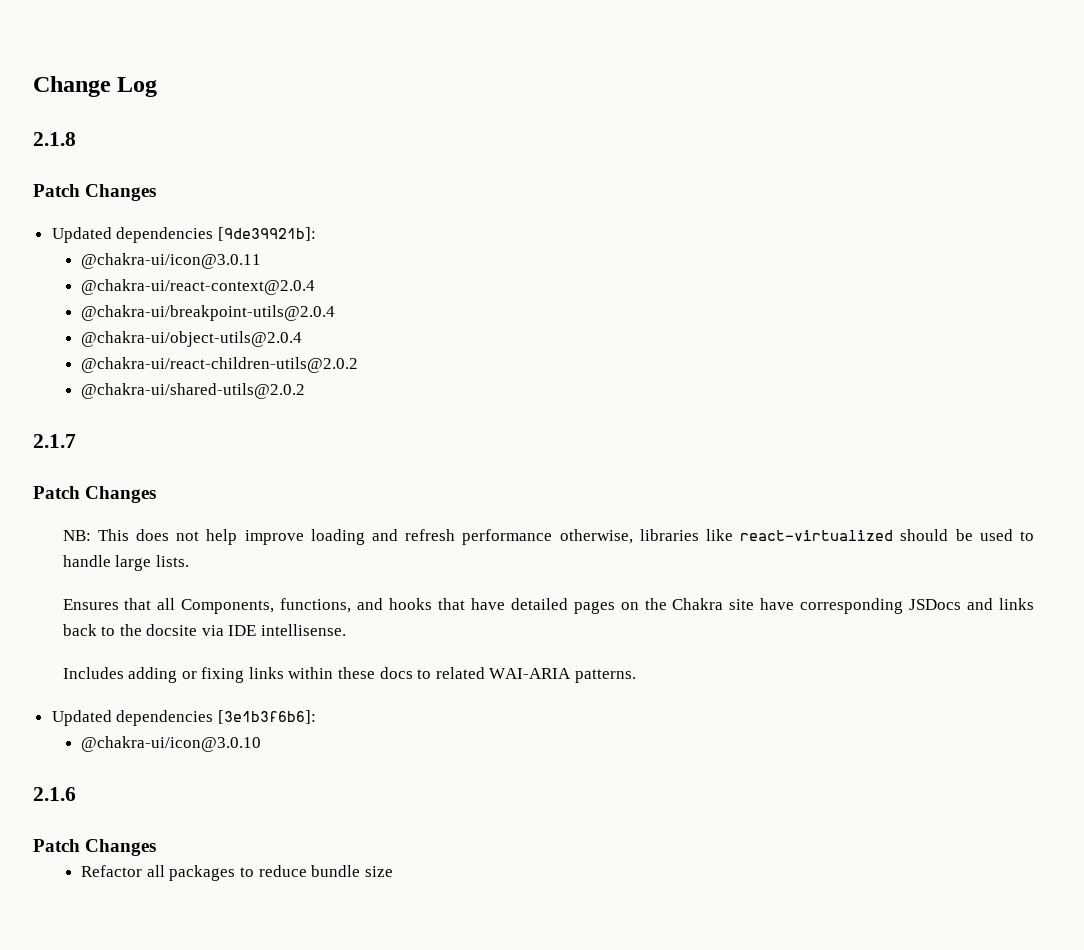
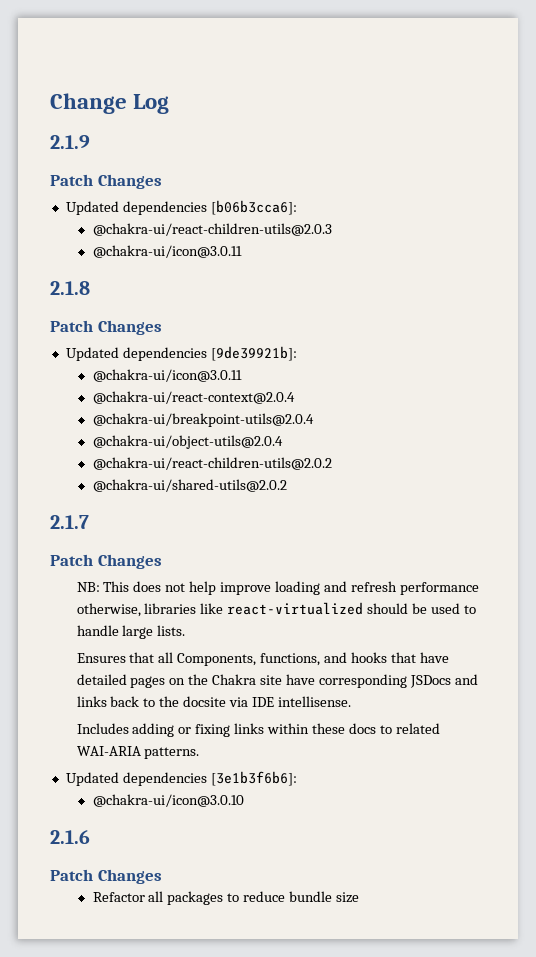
(158, 87) none -> [50,135,90,149] [50,174,162,189] [65,200,297,215] [92,223,332,236] [92,245,242,258] // 2.1.9 // Patch Changes // Updated dependencies [b06b3cca6]: // @chakra-ui/react-children-utils@2.0.3 // @chakra-ui/icon@3.0.11

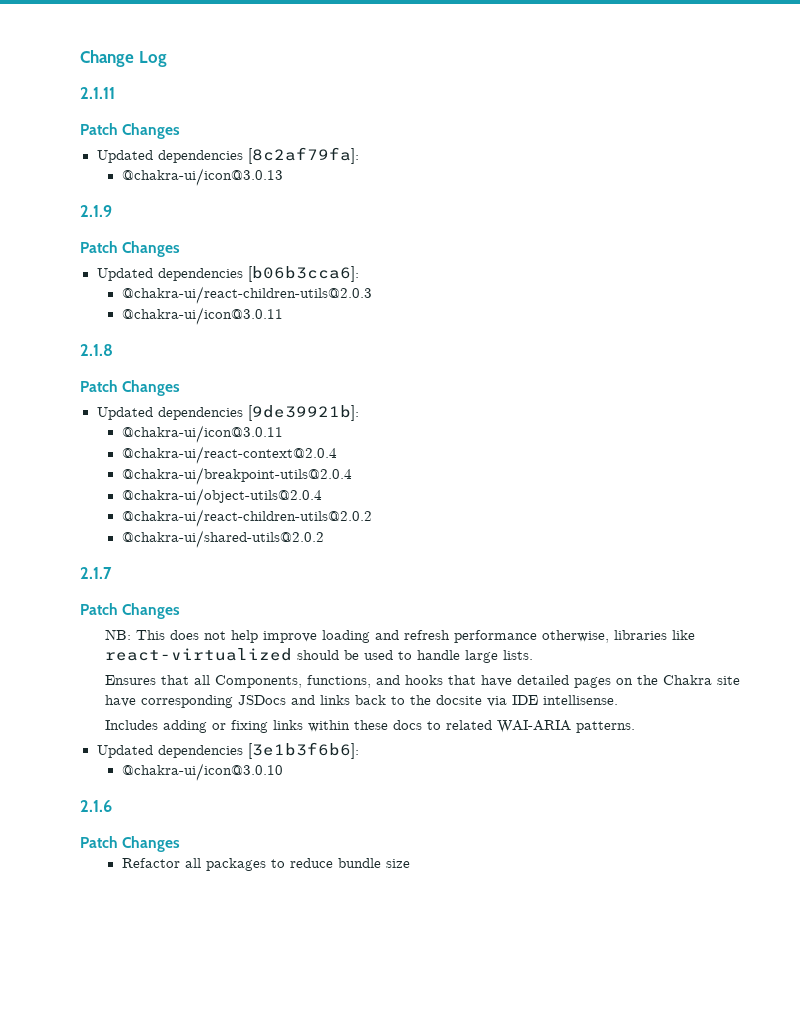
(170, 104) none -> [80,87,115,99] [80,123,181,139] [96,147,359,164] [121,168,283,186] // 2.1.11 // Patch Changes // Updated dependencies [8c2af79fa]: // @chakra-ui/icon@3.0.13

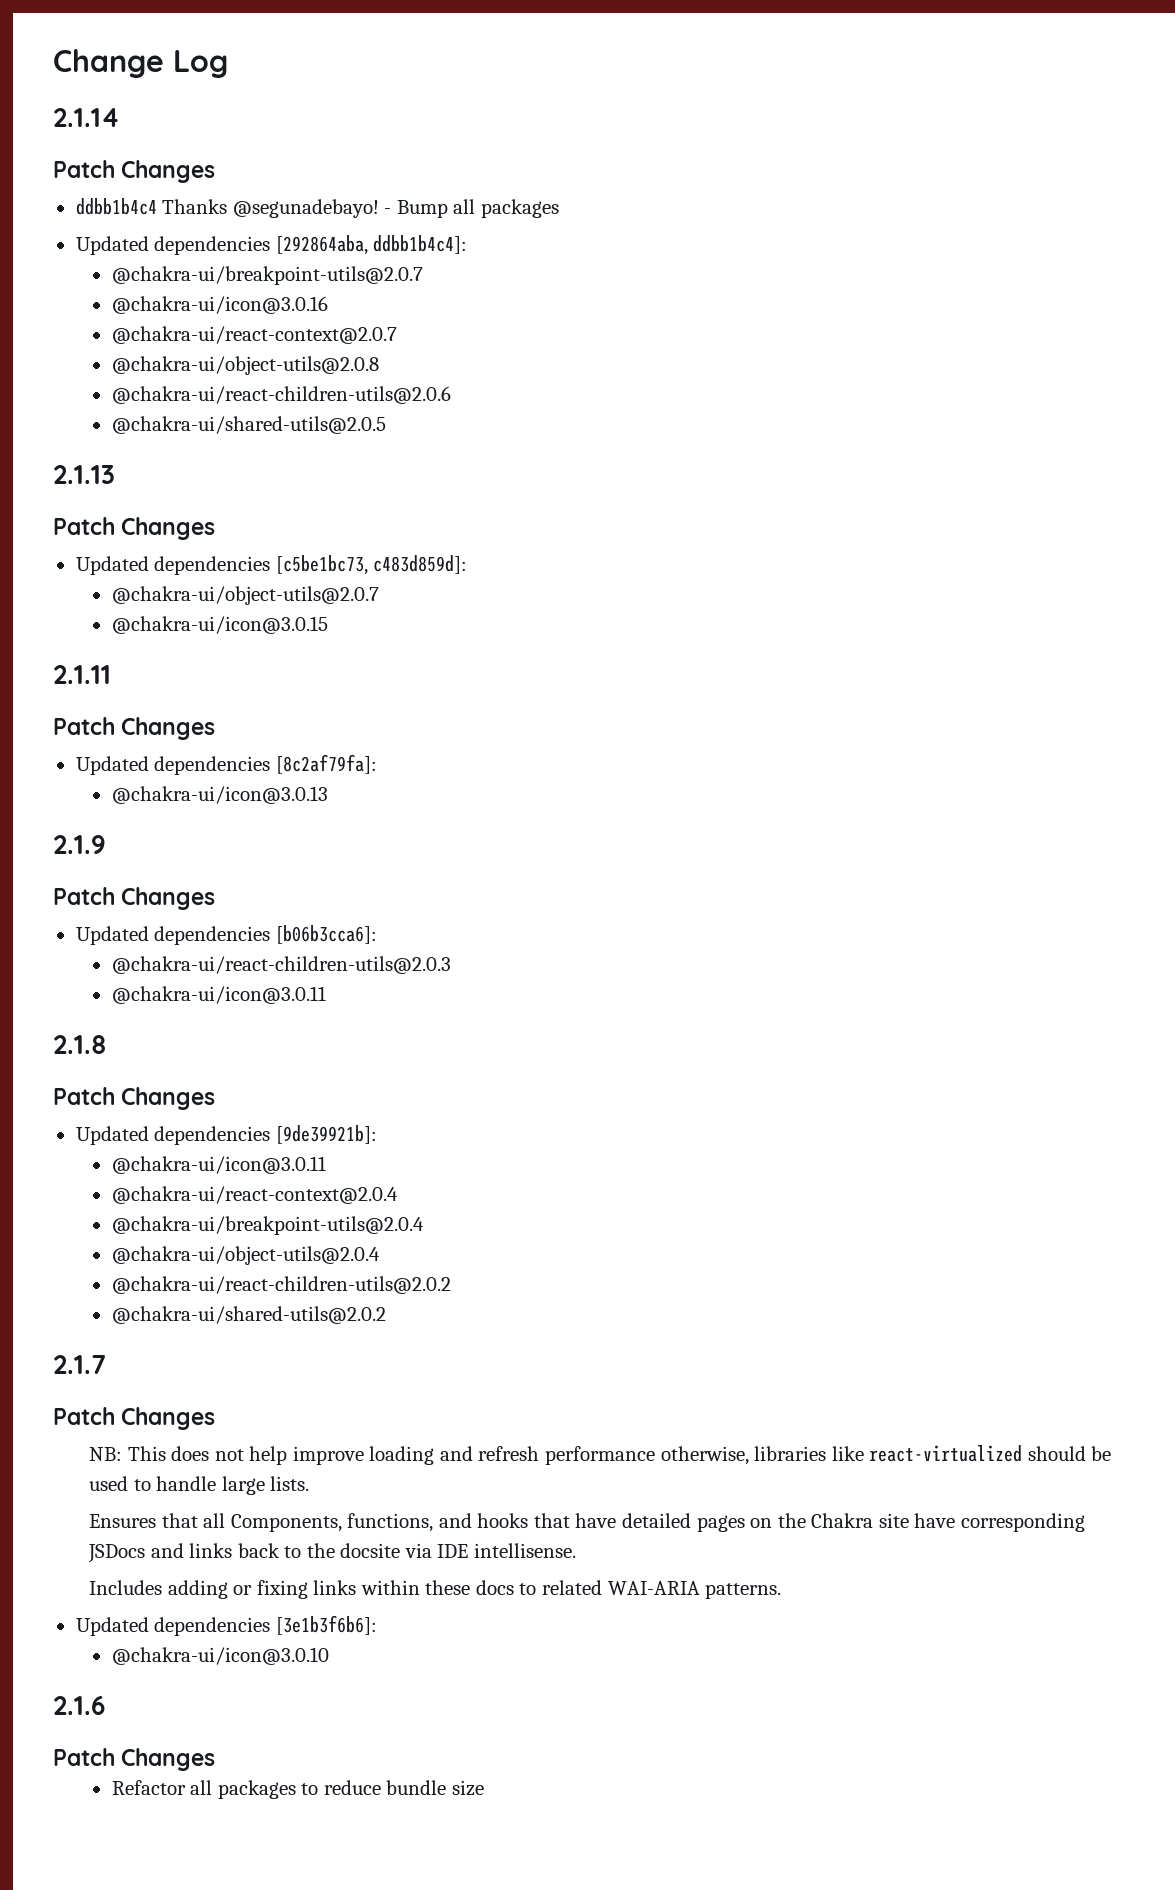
(167, 59) none -> [53,108,120,127] [53,160,216,183] [75,198,559,218] [75,235,468,255] [111,266,423,285] [111,296,328,314] [111,326,397,344] [111,356,379,375] [111,386,451,404] [111,416,386,434] [53,465,115,484] [53,517,216,540] [75,555,468,575] [111,586,379,605] [111,616,328,634] // 2.1.14 // Patch Changes // ddbb1b4c4 Thanks @segunadebayo! - Bump all packages // Updated dependencies [292864aba, ddbb1b4c4]: // @chakra-ui/breakpoint-utils@2.0.7 // @chakra-ui/icon@3.0.16 // @chakra-ui/react-context@2.0.7 // @chakra-ui/object-utils@2.0.8 // @chakra-ui/react-children-utils@2.0.6 // @chakra-ui/shared-utils@2.0.5 // 2.1.13 // Patch Changes // Updated dependencies [c5be1bc73, c483d859d]: // @chakra-ui/object-utils@2.0.7 // @chakra-ui/icon@3.0.15

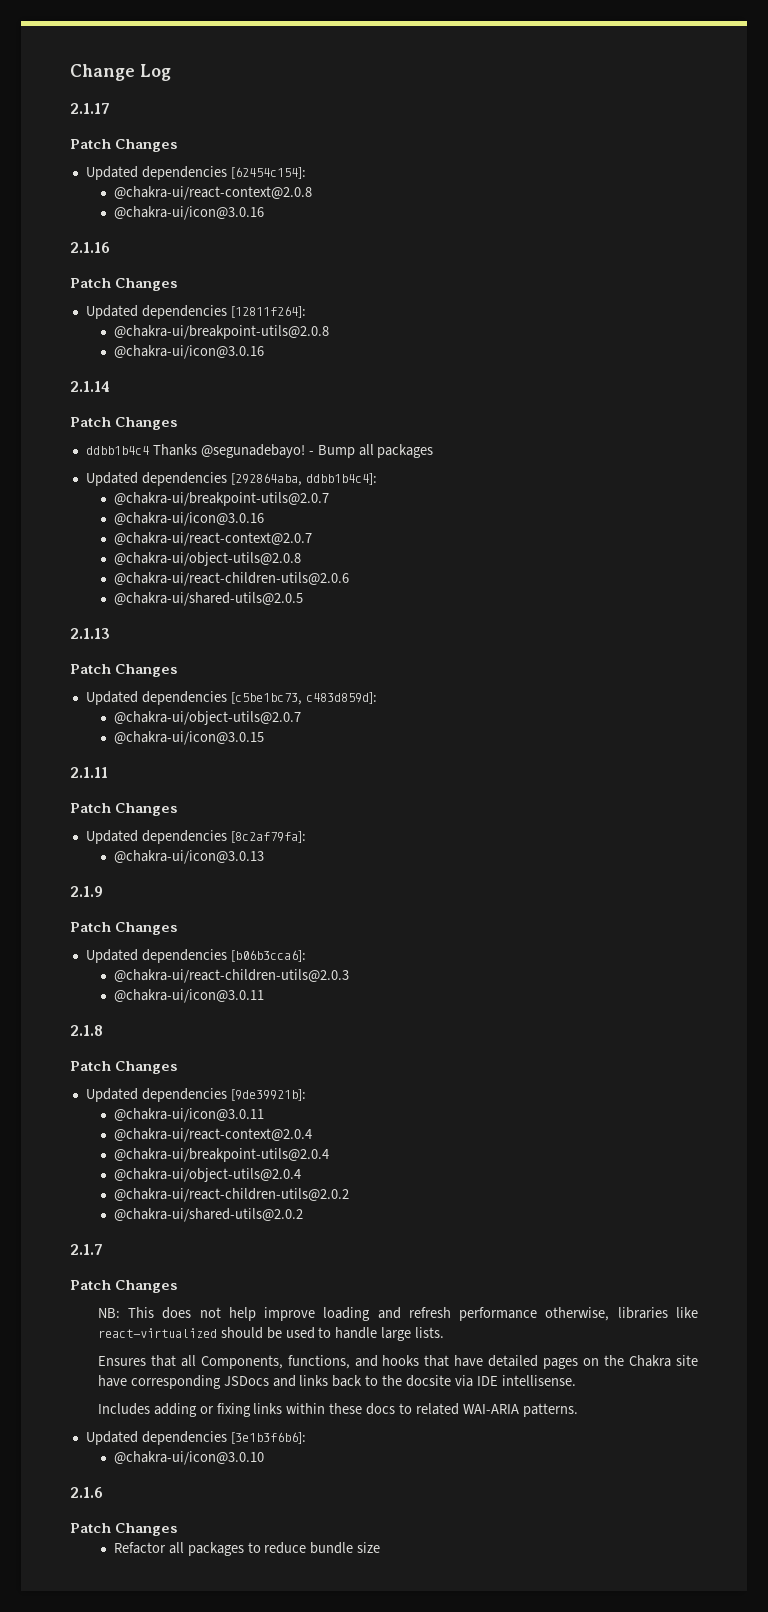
(228, 64) none -> [70,103,110,114] [70,139,178,152] [85,166,306,180] [113,186,312,200] [113,206,264,220] [70,242,110,253] [70,278,178,291] [85,305,306,319] [113,325,329,339] [113,345,264,359] // 2.1.17 // Patch Changes // Updated dependencies [62454c154]: // @chakra-ui/react-context@2.0.8 // @chakra-ui/icon@3.0.16 // 2.1.16 // Patch Changes // Updated dependencies [12811f264]: // @chakra-ui/breakpoint-utils@2.0.8 // @chakra-ui/icon@3.0.16

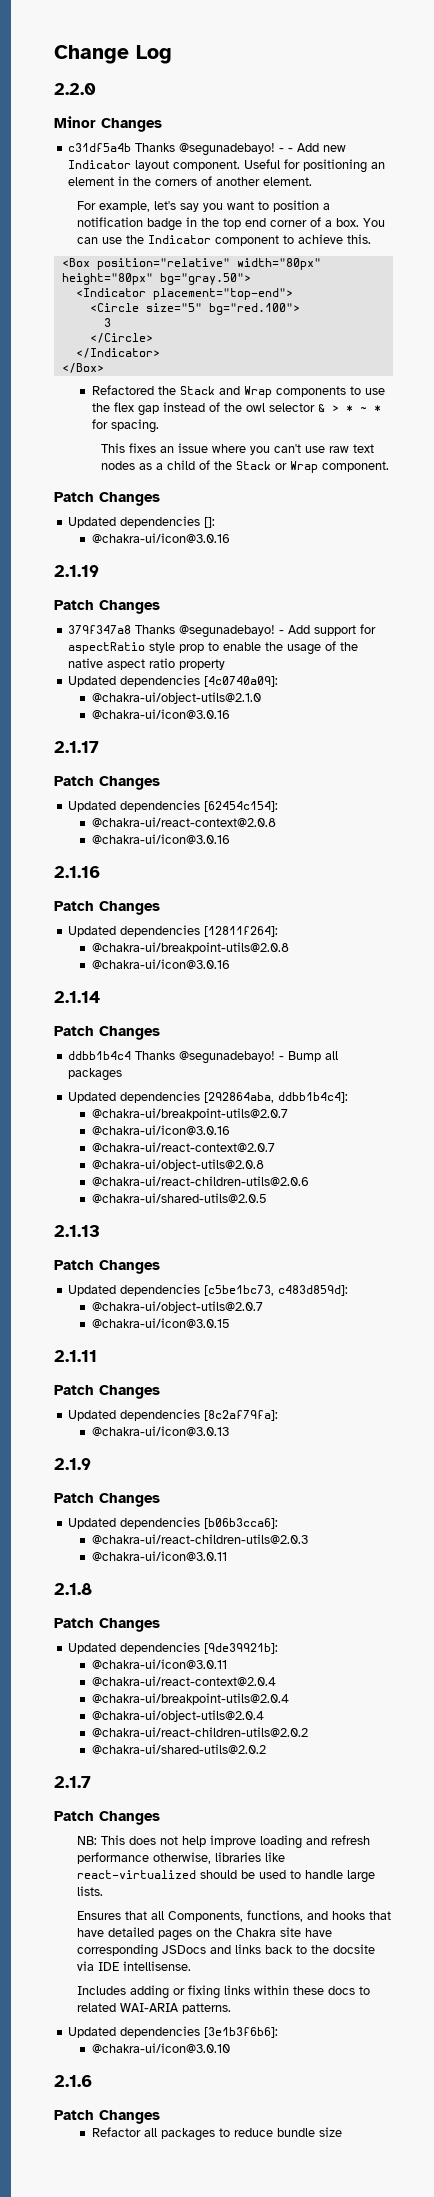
(171, 72) none -> [54,83,96,95] [54,116,162,132] [68,143,347,156] [68,159,386,173] [68,176,313,186] [77,200,331,212] [77,217,386,231] [77,234,372,246] [61,258,321,270] [61,273,251,285] [75,288,293,300] [89,303,300,315] [103,318,111,327] [89,333,153,343] [75,348,160,358] [61,363,104,373] [91,385,385,398] [91,402,381,416] [91,419,159,433] [100,443,374,455] [100,460,389,473] [54,492,160,506] [68,516,216,528] [91,533,230,543] [54,565,99,577] [54,600,160,614] [68,624,377,638] [68,641,359,655] [68,658,226,670] [68,675,279,687] [91,692,261,704] [91,709,230,719] // 2.2.0 // Minor Changes // c31df5a4b Thanks @segunadebayo! - - Add new Indicator layout component. Useful for positioning an element in the corners of another element. // For example, let's say you want to position a notification badge in the top end corner of a box. You can use the Indicator component to achieve this. // <Box position="relative" width="80px" height="80px" bg="gray.50"> // <Indicator placement="top-end"> // <Circle size="5" bg="red.100"> // 3 // </Circle> // </Indicator> // </Box> // Refactored the Stack and Wrap components to use the flex gap instead of the owl selector & > * ~ * for spacing. // This fixes an issue where you can't use raw text nodes as a child of the Stack or Wrap component. // Patch Changes // Updated dependencies []: // @chakra-ui/icon@3.0.16 // 2.1.19 // Patch Changes // 379f347a8 Thanks @segunadebayo! - Add support for aspectRatio style prop to enable the usage of the native aspect ratio property // Updated dependencies [4c0740a09]: // @chakra-ui/object-utils@2.1.0 // @chakra-ui/icon@3.0.16

